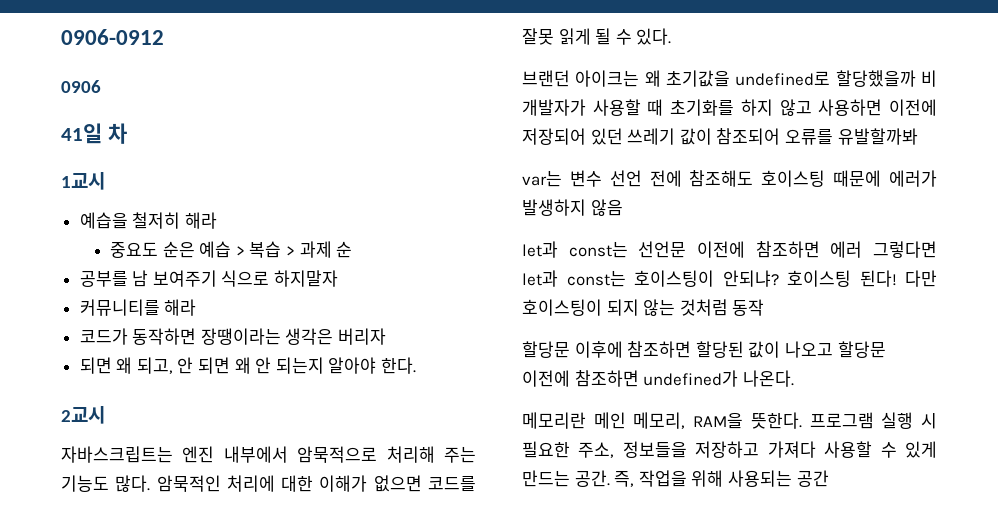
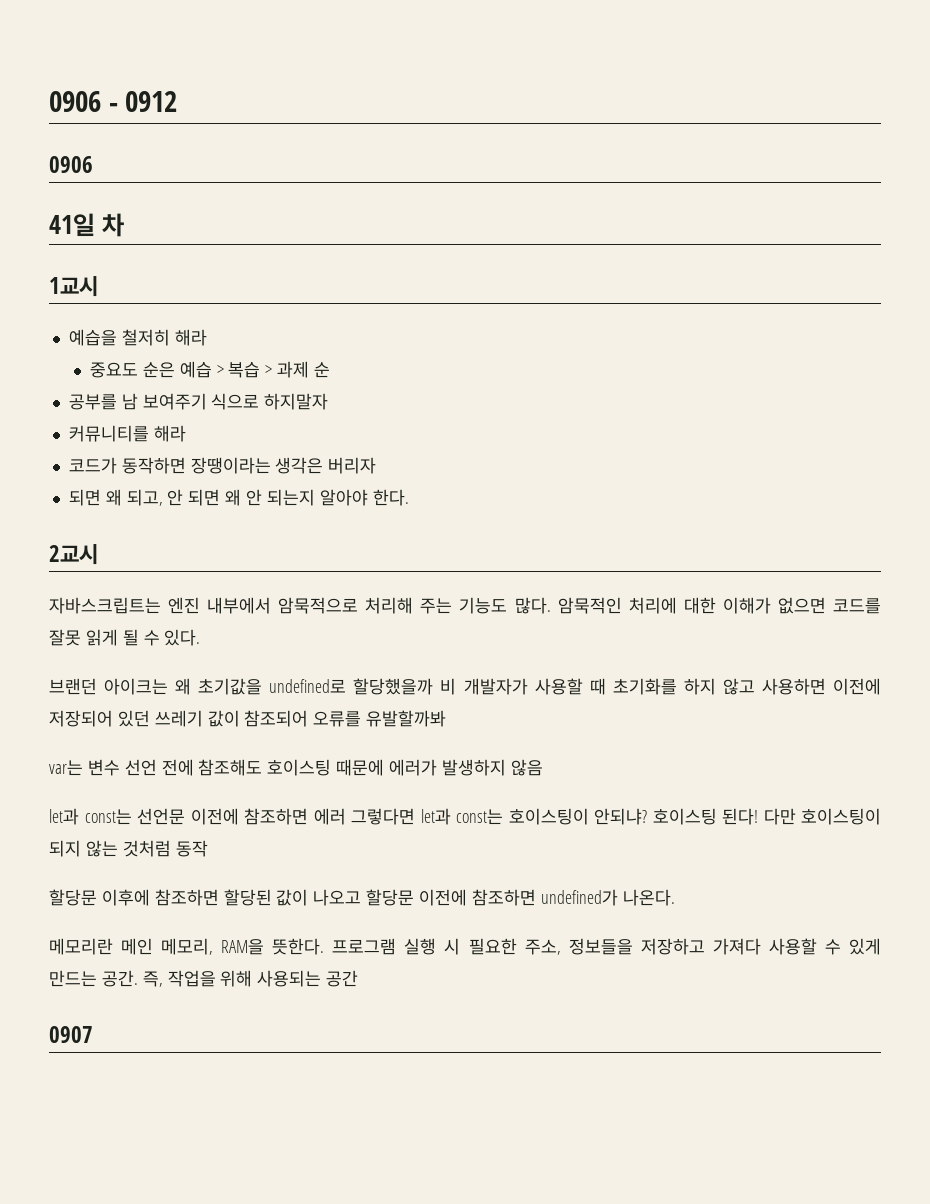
[61,29,164,45] 0906-0912 -> [49,91,178,112] 0906 - 0912
(829, 478) none -> [49,1026,93,1043] // 0907

